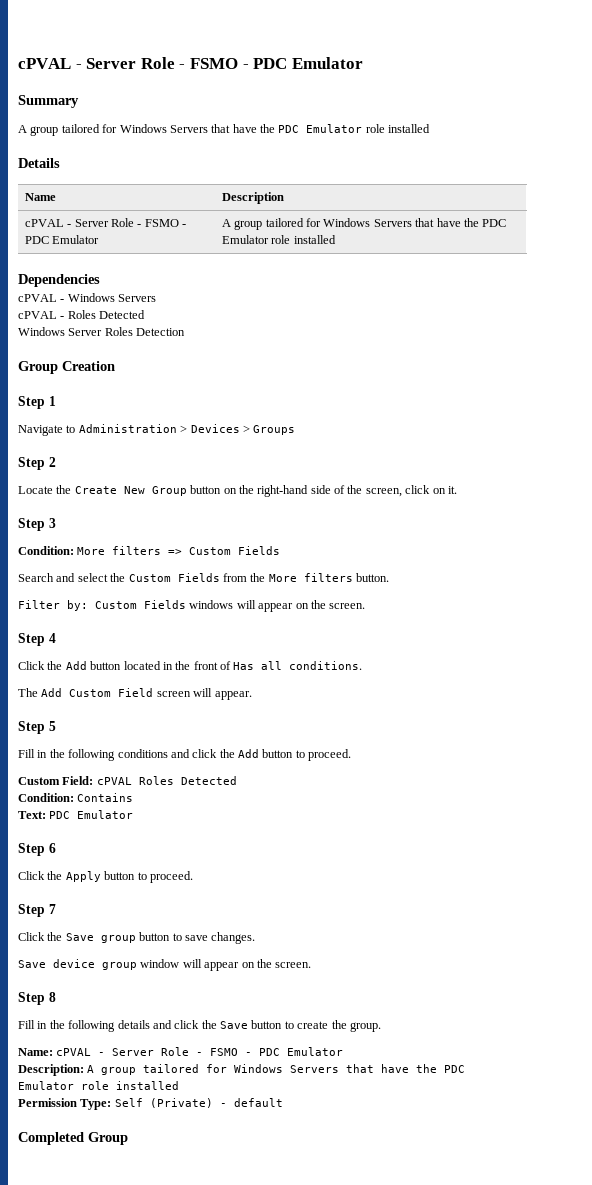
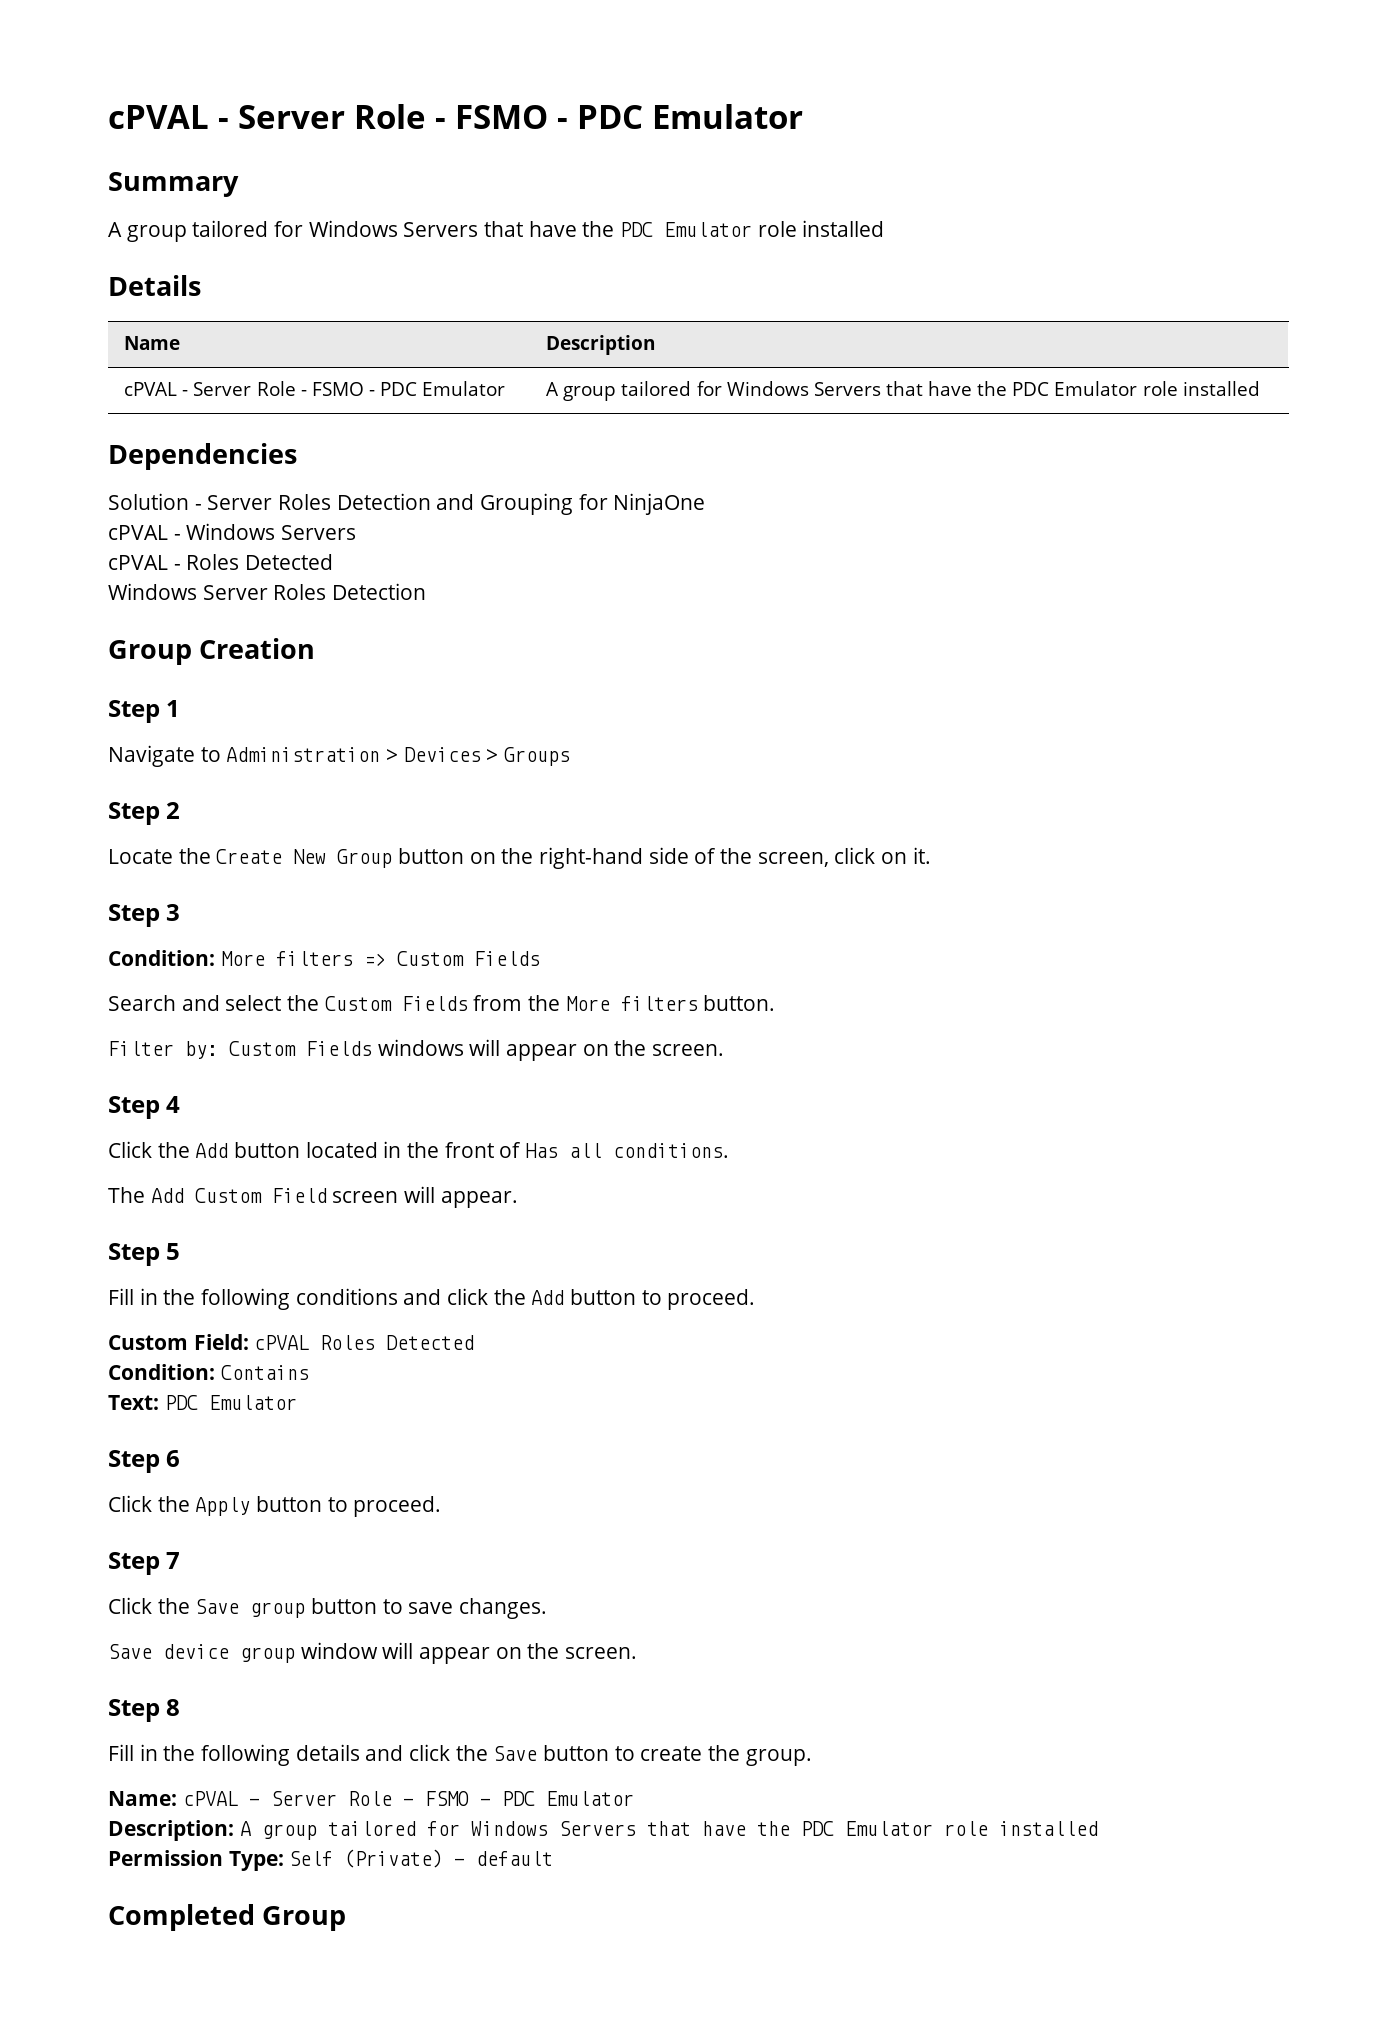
(100, 280) none -> [108,493,706,515] // Solution - Server Roles Detection and Grouping for NinjaOne

